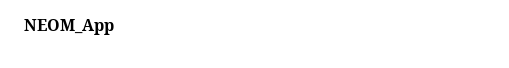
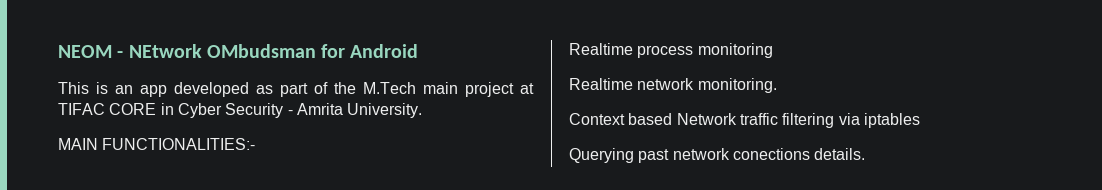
[24,19,114,35] NEOM_App -> [58,44,419,58] [58,82,534,97] [58,103,423,118] [58,138,256,150] [569,43,773,58] [569,78,777,93] [569,113,920,128] [569,148,866,163] NEOM - NEtwork OMbudsman for Android // This is an app developed as part of the M.Tech main project at TIFAC CORE in Cyber Security - Amrita University. // MAIN FUNCTIONALITIES:- // Realtime process monitoring // Realtime network monitoring. // Context based Network traffic filtering via iptables // Querying past network conections details.

